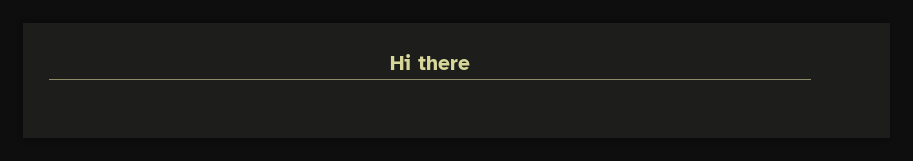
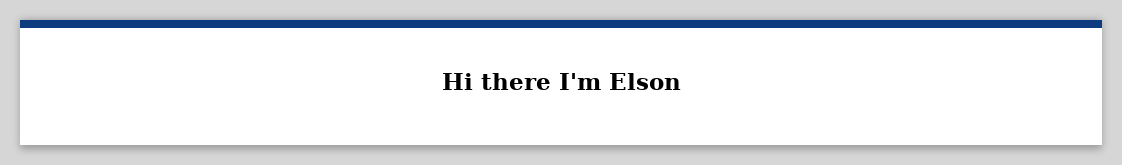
(470, 63) none -> [558,73,681,90] I'm Elson

